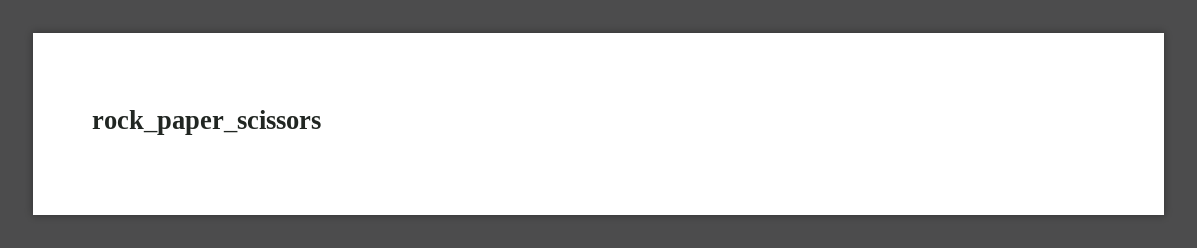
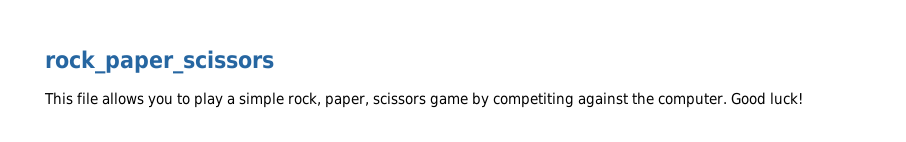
(321, 122) none -> [44,92,803,108] // This file allows you to play a simple rock, paper, scissors game by competiting against the computer. Good luck!

